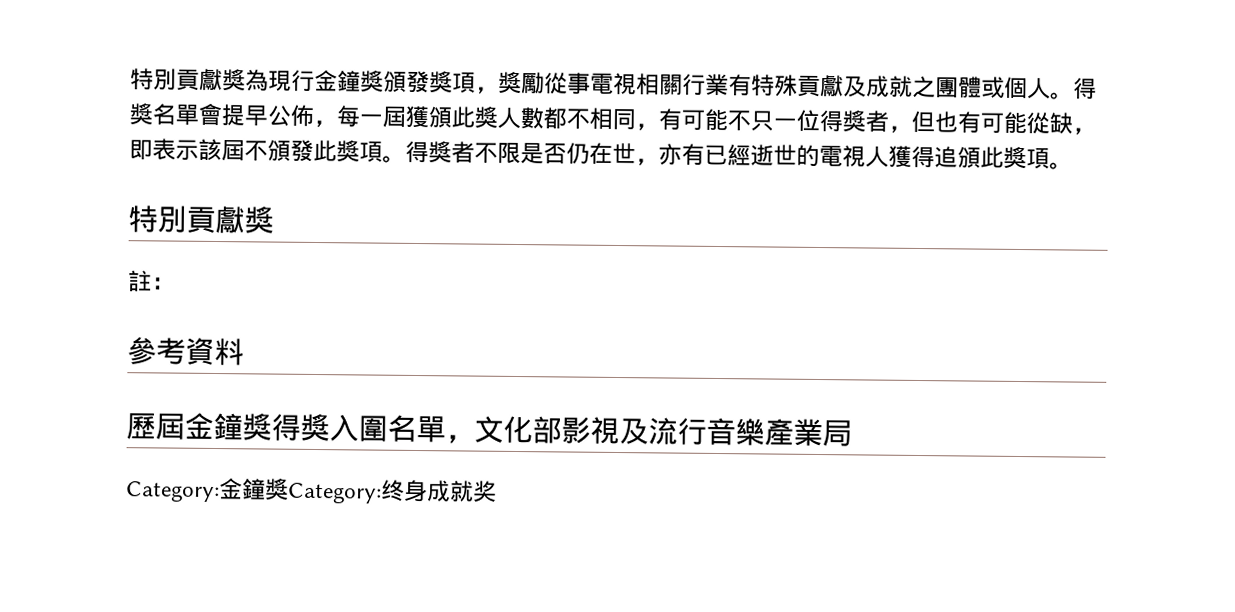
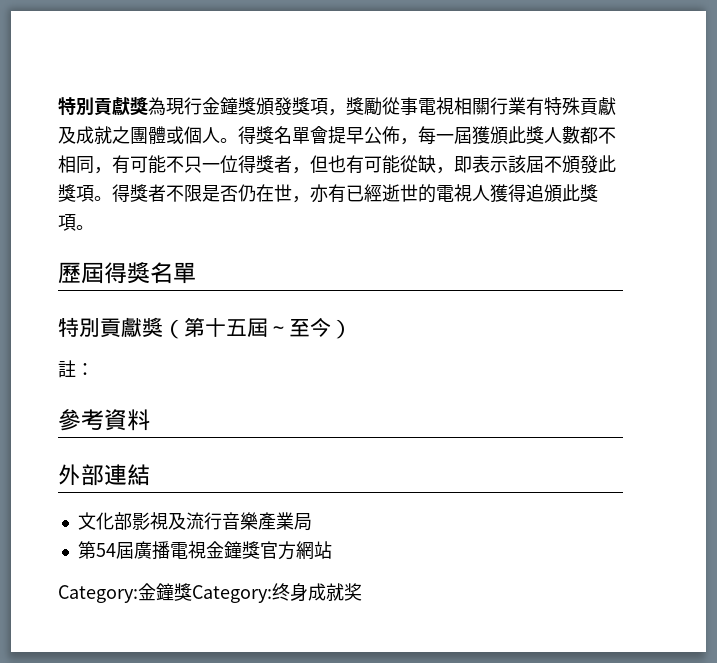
[128,205,274,234] // 特別貢獻獎 -> [58,262,196,284] [58,317,352,339] // 歷屆得獎名單 // 特別貢獻獎（第十五屆～至今）
[126,412,475,444] 歷屆金鐘獎得獎入圍名單， -> [58,464,150,486] 外部連結 //
(852, 433) none -> [77,541,332,560] // 第54屆廣播電視金鐘獎官方網站

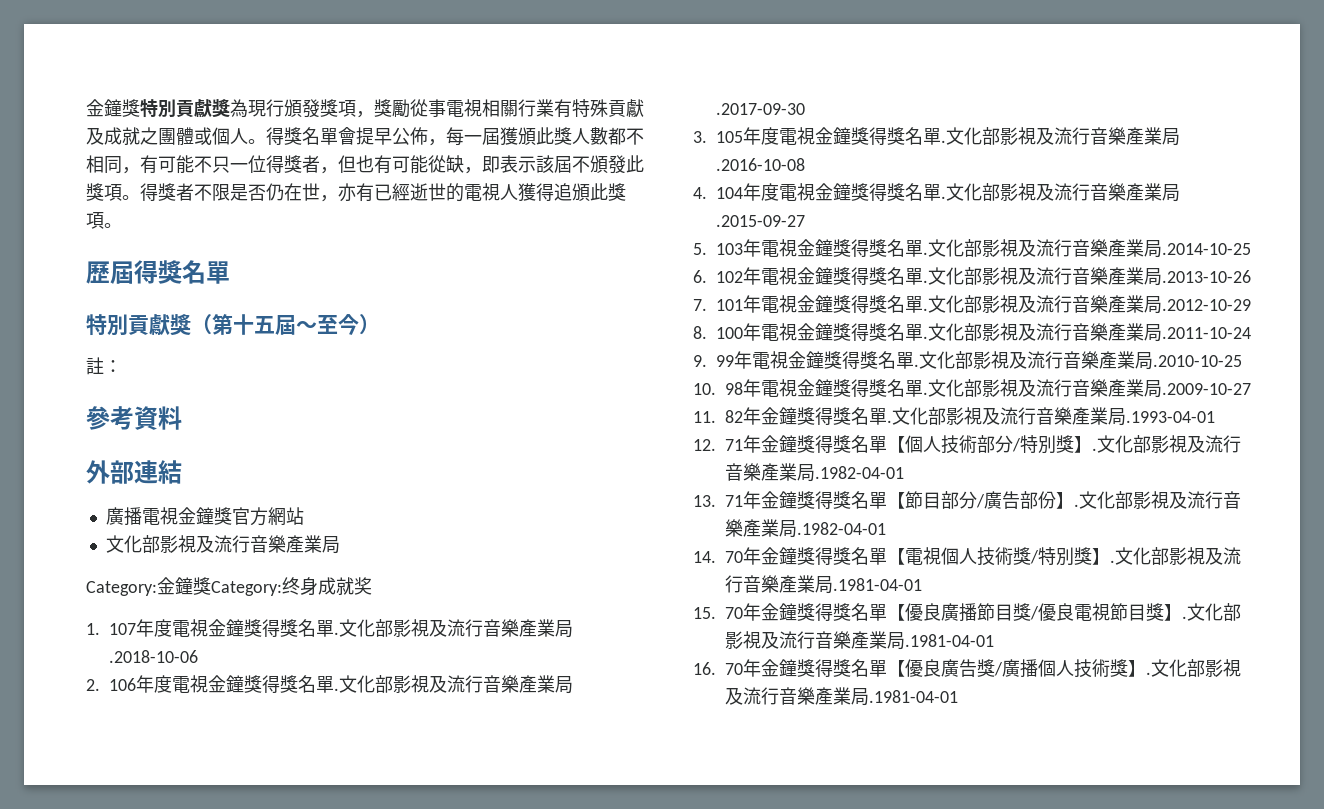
(58, 106) none -> [86,99,140,117] 金鐘獎
[202,97,256,115] 金鐘獎 -> (284, 108) none
[77,512,312,531] [77,541,332,560] // 文化部影視及流行音樂產業局 // 第54屆廣播電視金鐘獎官方網站 -> [105,507,304,526] [105,535,340,554] // 廣播電視金鐘獎官方網站 // 文化部影視及流行音樂產業局
(362, 592) none -> [86,619,573,638] [109,650,198,663] [86,675,573,694] [716,103,805,115] [693,127,1180,146] [716,158,805,171] [693,183,1180,202] [716,215,805,227] [693,239,1251,258] [693,267,1251,286] [693,295,1251,314] [693,323,1251,342] [693,351,1242,370] [693,379,1251,398] [693,407,1215,426] [693,435,1241,454] [725,463,904,482] [693,491,1241,509] [725,519,886,538] [693,547,1241,566] [725,575,922,594] [693,603,1241,622] [725,631,994,650] [693,659,1241,678] [725,687,958,706] // 1. 107年度電視金鐘獎得獎名單.文化部影視及流行音樂產業局.2018-10-06 // 2. 106年度電視金鐘獎得獎名單.文化部影視及流行音樂產業局.2017-09-30 // 3. 105年度電視金鐘獎得獎名單.文化部影視及流行音樂產業局.2016-10-08 // 4. 104年度電視金鐘獎得獎名單.文化部影視及流行音樂產業局.2015-09-27 // 5. 103年電視金鐘獎得獎名單.文化部影視及流行音樂產業局.2014-10-25 // 6. 102年電視金鐘獎得獎名單.文化部影視及流行音樂產業局.2013-10-26 // 7. 101年電視金鐘獎得獎名單.文化部影視及流行音樂產業局.2012-10-29 // 8. 100年電視金鐘獎得獎名單.文化部影視及流行音樂產業局.2011-10-24 // 9. 99年電視金鐘獎得獎名單.文化部影視及流行音樂產業局.2010-10-25 // 10. 98年電視金鐘獎得獎名單.文化部影視及流行音樂產業局.2009-10-27 // 11. 82年金鐘獎得獎名單.文化部影視及流行音樂產業局.1993-04-01 // 12. 71年金鐘獎得獎名單【個人技術部分/特別獎】.文化部影視及流行音樂產業局.1982-04-01 // 13. 71年金鐘獎得獎名單【節目部分/廣告部份】.文化部影視及流行音樂產業局.1982-04-01 // 14. 70年金鐘獎得獎名單【電視個人技術獎/特別獎】.文化部影視及流行音樂產業局.1981-04-01 // 15. 70年金鐘獎得獎名單【優良廣播節目獎/優良電視節目獎】.文化部影視及流行音樂產業局.1981-04-01 // 16. 70年金鐘獎得獎名單【優良廣告獎/廣播個人技術獎】.文化部影視及流行音樂產業局.1981-04-01

